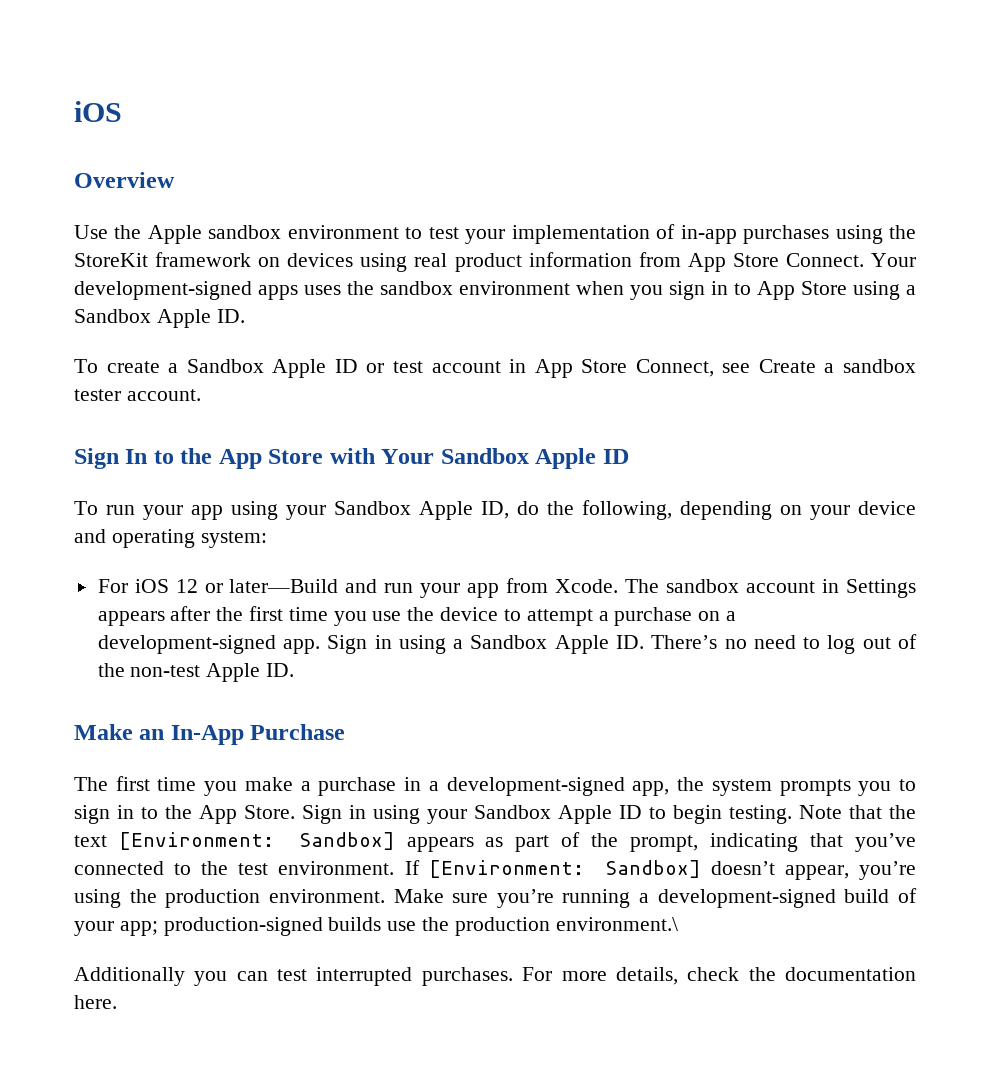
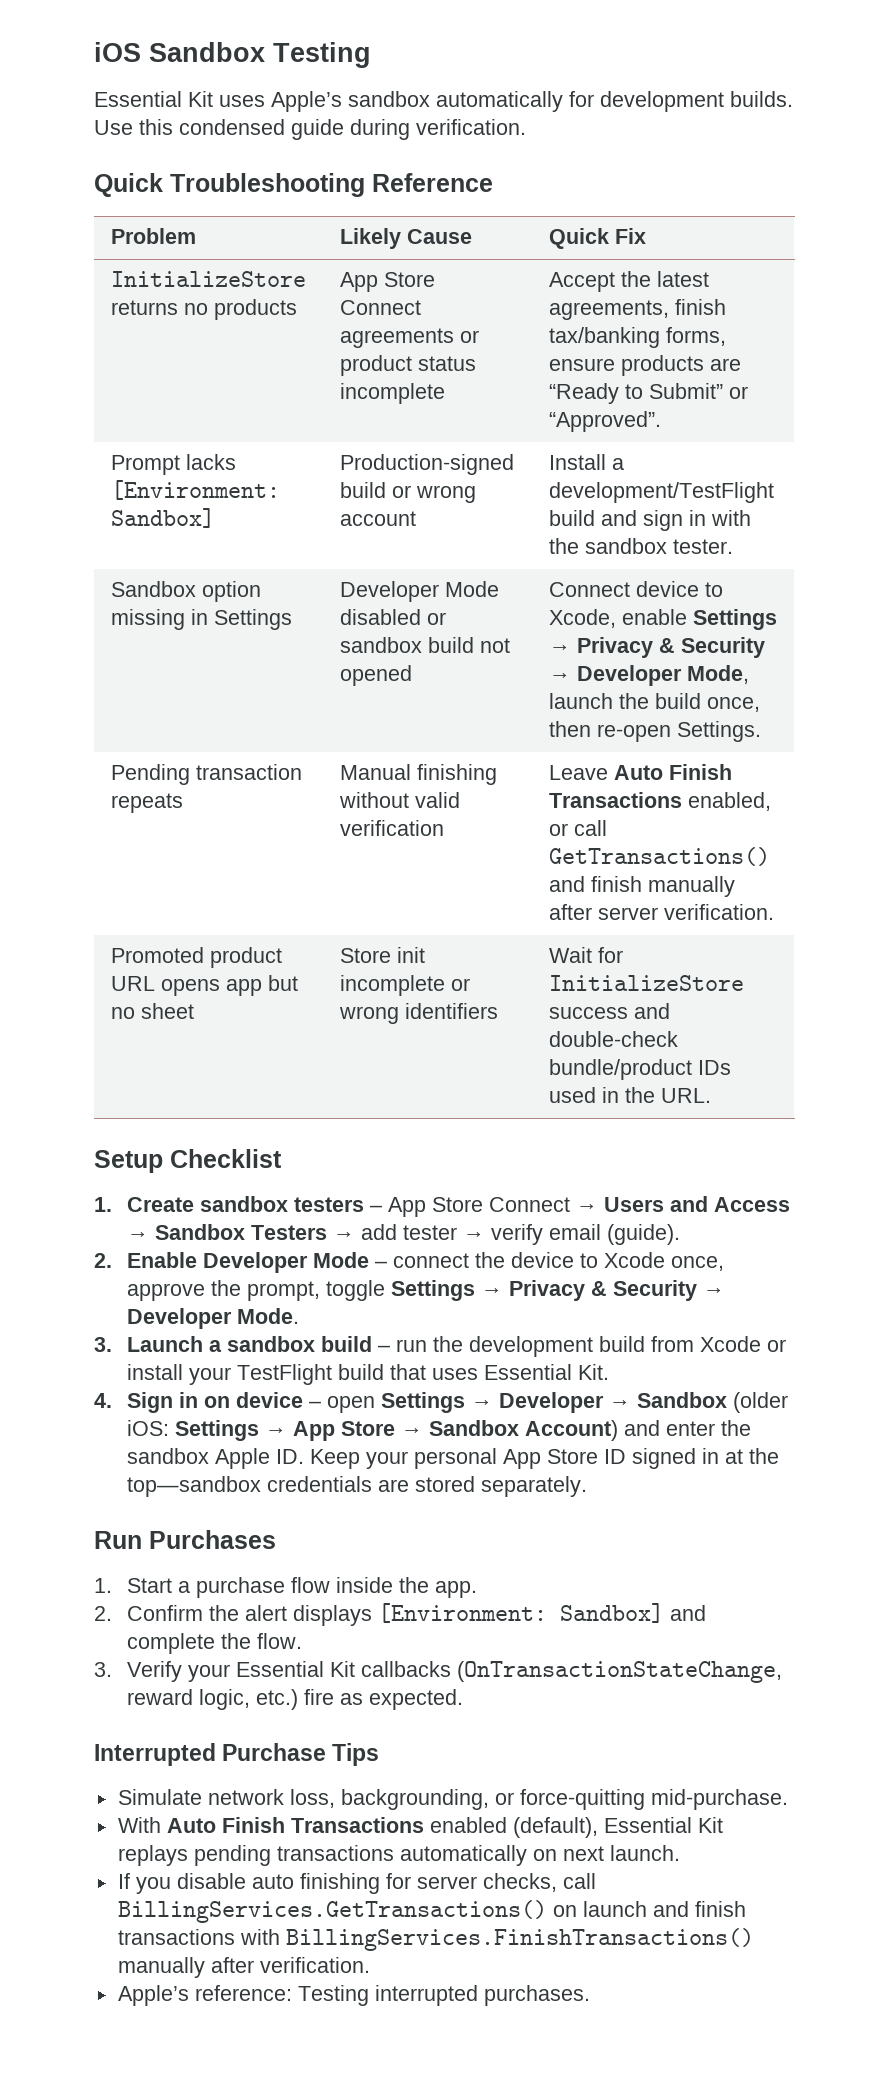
[74,101,122,122] [74,172,175,188] [74,224,916,244] [74,252,917,272] [74,281,916,300] [74,309,245,328] [74,359,916,378] [74,389,201,401] [74,448,629,469] [74,500,916,520] [74,529,267,548] [97,578,917,598] [97,606,736,626] [97,634,917,654] [97,663,295,682] [74,724,346,745] [74,776,917,796] [74,805,916,824] [74,832,917,852] [74,860,917,880] [74,888,917,908] [74,917,678,936] [74,967,917,986] [74,995,117,1009] iOS // Overview // Use the Apple sandbox environment to test your implementation of in-app purchases using the StoreKit framework on devices using real product information from App Store Connect. Your development-signed apps uses the sandbox environment when you sign in to App Store using a Sandbox Apple ID. // To create a Sandbox Apple ID or test account in App Store Connect, see Create a sandbox tester account. // Sign In to the App Store with Your Sandbox Apple ID // To run your app using your Sandbox Apple ID, do the following, depending on your device and operating system: // For iOS 12 or later—Build and run your app from Xcode. The sandbox account in Settings appears after the first time you use the device to attempt a purchase on a development-signed app. Sign in using a Sandbox Apple ID. There’s no need to log out of the non-test Apple ID. // Make an In-App Purchase // The first time you make a purchase in a development-signed app, the system prompts you to sign in to the App Store. Sign in using your Sandbox Apple ID to begin testing. Note that the text [Environment: Sandbox] appears as part of the prompt, indicating that you’ve connected to the test environment. If [Environment: Sandbox] doesn’t appear, you’re using the production environment. Make sure you’re running a development-signed build of your app; production-signed builds use the production environment.\ // Additionally you can test interrupted purchases. For more details, check the documentation here. -> [94,42,371,68] [94,91,793,112] [94,119,526,140] [94,173,493,197] [110,228,196,244] [339,228,472,249] [548,228,646,249] [110,271,306,287] [110,299,297,320] [339,272,435,292] [339,300,421,315] [339,328,479,348] [339,355,476,376] [339,383,445,404] [548,271,709,292] [548,299,726,320] [548,327,726,348] [548,355,741,376] [548,383,748,404] [548,411,661,432] [110,454,236,475] [110,480,280,500] [110,508,215,528] [339,454,514,475] [339,482,476,503] [339,511,416,526] [548,454,624,470] [548,482,774,503] [548,510,751,531] [548,538,733,554] [110,581,261,602] [110,609,292,630] [339,581,499,602] [339,609,446,625] [339,637,510,653] [339,665,412,686] [548,581,723,597] [548,609,777,630] [548,637,765,658] [548,665,749,686] [548,693,760,712] [548,721,761,742] [110,764,302,785] [110,793,183,813] [339,764,497,785] [338,792,460,808] [339,820,444,836] [548,764,732,780] [548,792,771,811] [548,820,607,836] [548,847,770,866] [548,876,735,897] [548,904,774,920] [110,947,282,968] [110,975,298,996] [110,1003,194,1019] [339,947,425,963] [339,975,470,996] [338,1003,498,1024] [548,947,623,963] [548,975,744,991] [548,1003,670,1019] [548,1031,678,1047] [548,1059,731,1080] [548,1087,711,1103] [94,1149,282,1173] [94,1196,791,1217] [127,1224,681,1245] [94,1252,725,1273] [127,1280,726,1301] [127,1308,300,1329] [94,1336,787,1357] [127,1364,610,1385] [94,1392,789,1413] [127,1420,752,1441] [127,1448,780,1469] [127,1476,588,1497] [94,1530,276,1549] [94,1577,478,1598] [94,1603,707,1626] [127,1633,303,1654] [94,1661,783,1683] [127,1689,464,1710] [94,1743,380,1766] [117,1789,788,1810] [117,1817,723,1838] [117,1845,680,1866] [117,1873,596,1894] [117,1900,746,1923] [117,1928,754,1951] [117,1957,370,1978] [117,1985,590,2006] iOS Sandbox Testing // Essential Kit uses Apple’s sandbox automatically for development builds. Use this condensed guide during verification. // Quick Troubleshooting Reference // Problem | Likely Cause | Quick Fix // InitializeStore returns no products | App Store Connect agreements or product status incomplete | Accept the latest agreements, finish tax/banking forms, ensure products are “Ready to Submit” or “Approved”. // Prompt lacks [Environment: Sandbox] | Production-signed build or wrong account | Install a development/TestFlight build and sign in with the sandbox tester. // Sandbox option missing in Settings | Developer Mode disabled or sandbox build not opened | Connect device to Xcode, enable Settings → Privacy & Security → Developer Mode, launch the build once, then re-open Settings. // Pending transaction repeats | Manual finishing without valid verification | Leave Auto Finish Transactions enabled, or call GetTransactions() and finish manually after server verification. // Promoted product URL opens app but no sheet | Store init incomplete or wrong identifiers | Wait for InitializeStore success and double-check bundle/product IDs used in the URL. // Setup Checklist // 1. Create sandbox testers – App Store Connect → Users and Access → Sandbox Testers → add tester → verify email (guide). // 2. Enable Developer Mode – connect the device to Xcode once, approve the prompt, toggle Settings → Privacy & Security → Developer Mode. // 3. Launch a sandbox build – run the development build from Xcode or install your TestFlight build that uses Essential Kit. // 4. Sign in on device – open Settings → Developer → Sandbox (older iOS: Settings → App Store → Sandbox Account) and enter the sandbox Apple ID. Keep your personal App Store ID signed in at the top—sandbox credentials are stored separately. // Run Purchases // 1. Start a purchase flow inside the app. // 2. Confirm the alert displays [Environment: Sandbox] and complete the flow. // 3. Verify your Essential Kit callbacks (OnTransactionStateChange, reward logic, etc.) fire as expected. // Interrupted Purchase Tips // Simulate network loss, backgrounding, or force-quitting mid-purchase. // With Auto Finish Transactions enabled (default), Essential Kit replays pending transactions automatically on next launch. // If you disable auto finishing for server checks, call BillingServices.GetTransactions() on launch and finish transactions with BillingServices.FinishTransactions() manually after verification. // Apple’s reference: Testing interrupted purchases.

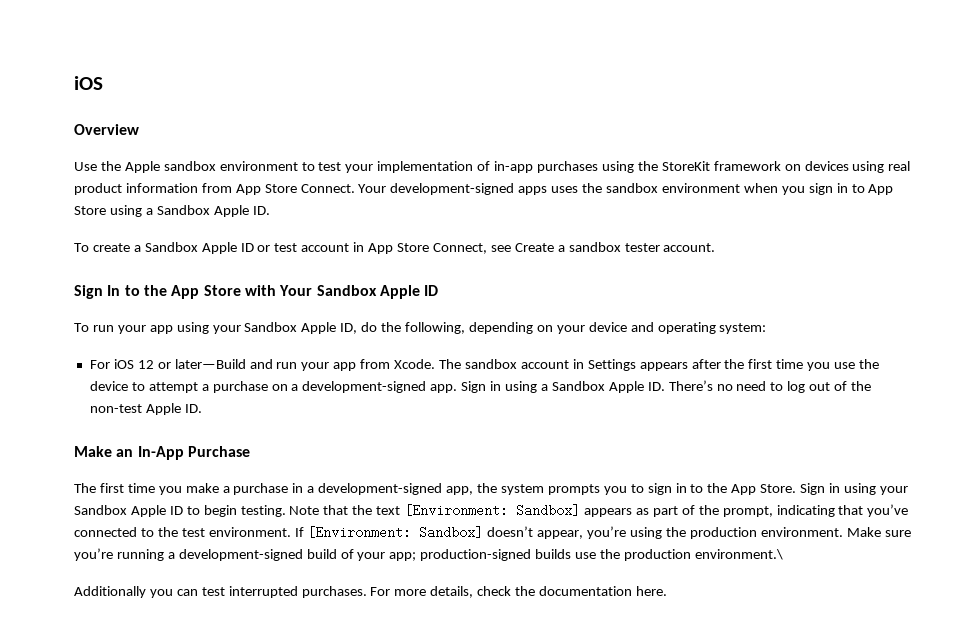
[94,42,371,68] [94,91,793,112] [94,119,526,140] [94,173,493,197] [110,228,196,244] [339,228,472,249] [548,228,646,249] [110,271,306,287] [110,299,297,320] [339,272,435,292] [339,300,421,315] [339,328,479,348] [339,355,476,376] [339,383,445,404] [548,271,709,292] [548,299,726,320] [548,327,726,348] [548,355,741,376] [548,383,748,404] [548,411,661,432] [110,454,236,475] [110,480,280,500] [110,508,215,528] [339,454,514,475] [339,482,476,503] [339,511,416,526] [548,454,624,470] [548,482,774,503] [548,510,751,531] [548,538,733,554] [110,581,261,602] [110,609,292,630] [339,581,499,602] [339,609,446,625] [339,637,510,653] [339,665,412,686] [548,581,723,597] [548,609,777,630] [548,637,765,658] [548,665,749,686] [548,693,760,712] [548,721,761,742] [110,764,302,785] [110,793,183,813] [339,764,497,785] [338,792,460,808] [339,820,444,836] [548,764,732,780] [548,792,771,811] [548,820,607,836] [548,847,770,866] [548,876,735,897] [548,904,774,920] [110,947,282,968] [110,975,298,996] [110,1003,194,1019] [339,947,425,963] [339,975,470,996] [338,1003,498,1024] [548,947,623,963] [548,975,744,991] [548,1003,670,1019] [548,1031,678,1047] [548,1059,731,1080] [548,1087,711,1103] [94,1149,282,1173] [94,1196,791,1217] [127,1224,681,1245] [94,1252,725,1273] [127,1280,726,1301] [127,1308,300,1329] [94,1336,787,1357] [127,1364,610,1385] [94,1392,789,1413] [127,1420,752,1441] [127,1448,780,1469] [127,1476,588,1497] [94,1530,276,1549] [94,1577,478,1598] [94,1603,707,1626] [127,1633,303,1654] [94,1661,783,1683] [127,1689,464,1710] [94,1743,380,1766] [117,1789,788,1810] [117,1817,723,1838] [117,1845,680,1866] [117,1873,596,1894] [117,1900,746,1923] [117,1928,754,1951] [117,1957,370,1978] [117,1985,590,2006] iOS Sandbox Testing // Essential Kit uses Apple’s sandbox automatically for development builds. Use this condensed guide during verification. // Quick Troubleshooting Reference // Problem | Likely Cause | Quick Fix // InitializeStore returns no products | App Store Connect agreements or product status incomplete | Accept the latest agreements, finish tax/banking forms, ensure products are “Ready to Submit” or “Approved”. // Prompt lacks [Environment: Sandbox] | Production-signed build or wrong account | Install a development/TestFlight build and sign in with the sandbox tester. // Sandbox option missing in Settings | Developer Mode disabled or sandbox build not opened | Connect device to Xcode, enable Settings → Privacy & Security → Developer Mode, launch the build once, then re-open Settings. // Pending transaction repeats | Manual finishing without valid verification | Leave Auto Finish Transactions enabled, or call GetTransactions() and finish manually after server verification. // Promoted product URL opens app but no sheet | Store init incomplete or wrong identifiers | Wait for InitializeStore success and double-check bundle/product IDs used in the URL. // Setup Checklist // 1. Create sandbox testers – App Store Connect → Users and Access → Sandbox Testers → add tester → verify email (guide). // 2. Enable Developer Mode – connect the device to Xcode once, approve the prompt, toggle Settings → Privacy & Security → Developer Mode. // 3. Launch a sandbox build – run the development build from Xcode or install your TestFlight build that uses Essential Kit. // 4. Sign in on device – open Settings → Developer → Sandbox (older iOS: Settings → App Store → Sandbox Account) and enter the sandbox Apple ID. Keep your personal App Store ID signed in at the top—sandbox credentials are stored separately. // Run Purchases // 1. Start a purchase flow inside the app. // 2. Confirm the alert displays [Environment: Sandbox] and complete the flow. // 3. Verify your Essential Kit callbacks (OnTransactionStateChange, reward logic, etc.) fire as expected. // Interrupted Purchase Tips // Simulate network loss, backgrounding, or force-quitting mid-purchase. // With Auto Finish Transactions enabled (default), Essential Kit replays pending transactions automatically on next launch. // If you disable auto finishing for server checks, call BillingServices.GetTransactions() on launch and finish transactions with BillingServices.FinishTransactions() manually after verification. // Apple’s reference: Testing interrupted purchases. -> [74,76,103,90] [74,124,139,135] [74,161,911,173] [74,183,894,195] [74,205,270,217] [74,242,716,254] [74,285,439,299] [74,322,767,334] [89,359,879,371] [89,380,871,393] [89,403,202,415] [74,446,250,460] [74,483,908,495] [74,504,909,517] [74,526,911,539] [74,548,783,561] [74,586,667,598] iOS // Overview // Use the Apple sandbox environment to test your implementation of in-app purchases using the StoreKit framework on devices using real product information from App Store Connect. Your development-signed apps uses the sandbox environment when you sign in to App Store using a Sandbox Apple ID. // To create a Sandbox Apple ID or test account in App Store Connect, see Create a sandbox tester account. // Sign In to the App Store with Your Sandbox Apple ID // To run your app using your Sandbox Apple ID, do the following, depending on your device and operating system: // For iOS 12 or later—Build and run your app from Xcode. The sandbox account in Settings appears after the first time you use the device to attempt a purchase on a development-signed app. Sign in using a Sandbox Apple ID. There’s no need to log out of the non-test Apple ID. // Make an In-App Purchase // The first time you make a purchase in a development-signed app, the system prompts you to sign in to the App Store. Sign in using your Sandbox Apple ID to begin testing. Note that the text [Environment: Sandbox] appears as part of the prompt, indicating that you’ve connected to the test environment. If [Environment: Sandbox] doesn’t appear, you’re using the production environment. Make sure you’re running a development-signed build of your app; production-signed builds use the production environment.\ // Additionally you can test interrupted purchases. For more details, check the documentation here.

